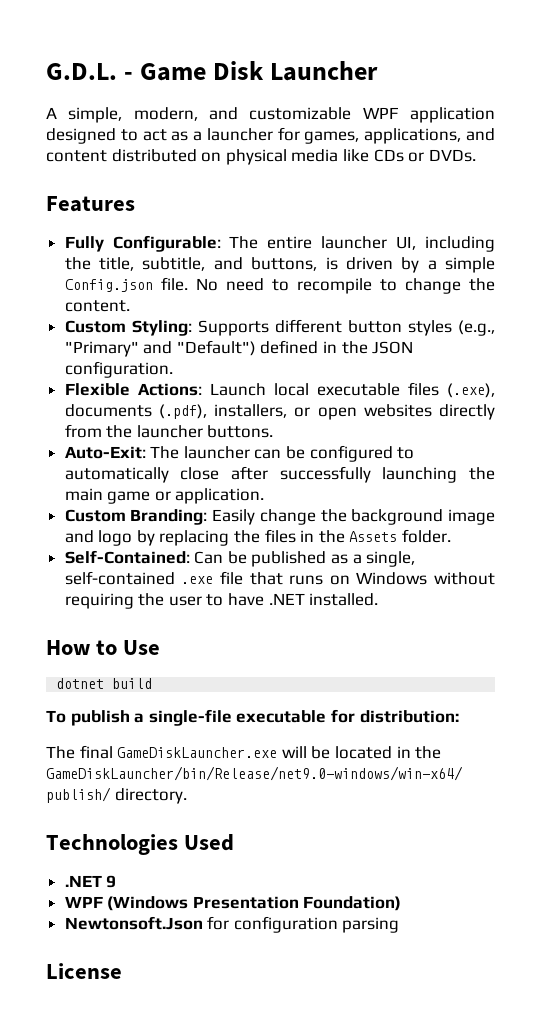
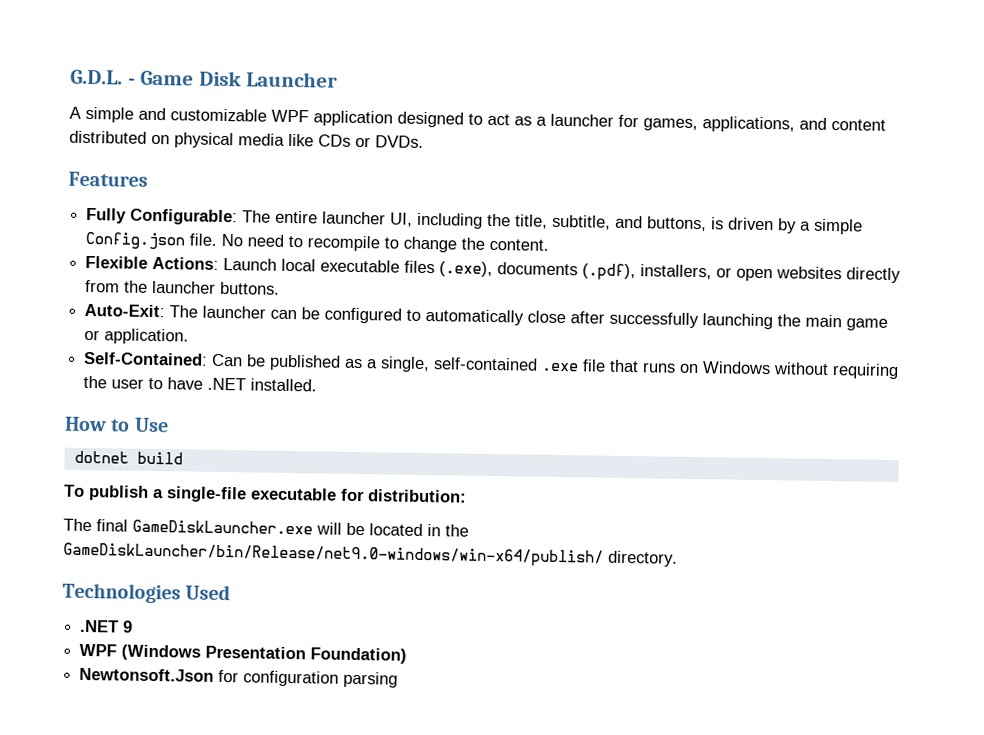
[68,107,198,123] simple, modern, -> [85,106,134,123] simple
[64,319,496,336] [64,340,414,357] [64,361,173,378] // Custom Styling: Supports different button styles (e.g., "Primary" and "Default") defined in the JSON configuration. -> (550, 244) none
[64,509,495,525] [64,529,452,546] // Custom Branding: Easily change the background image and logo by replacing the files in the Assets folder. -> (190, 336) none
[46,963,122,979] // License -> (399, 679) none

